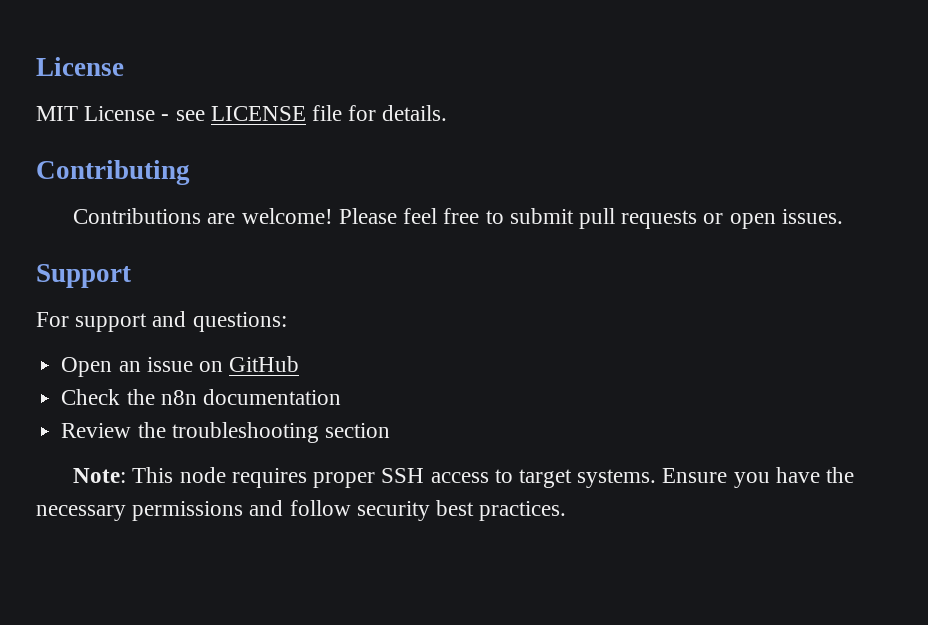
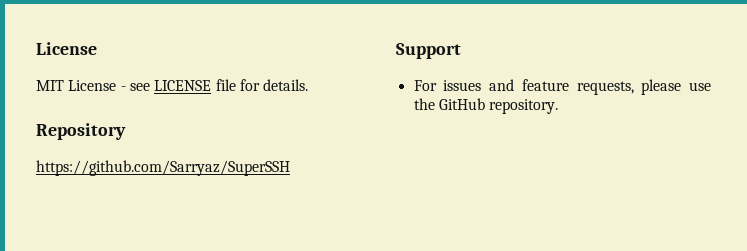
[36,160,190,185] [73,208,843,229] [36,264,131,288] [36,311,287,332] [61,356,300,377] [61,389,341,405] [61,422,390,443] [73,467,854,488] [36,500,567,521] Contributing // Contributions are welcome! Please feel free to submit pull requests or open issues. // Support // For support and questions: // Open an issue on GitHub // Check the n8n documentation // Review the troubleshooting section // Note: This node requires proper SSH access to target systems. Ensure you have the necessary permissions and follow security best practices. -> [36,123,126,140] [36,160,290,176] [396,43,461,59] [413,79,711,95] [413,98,559,114] Repository // https://github.com/Sarryaz/SuperSSH // Support // For issues and feature requests, please use the GitHub repository.

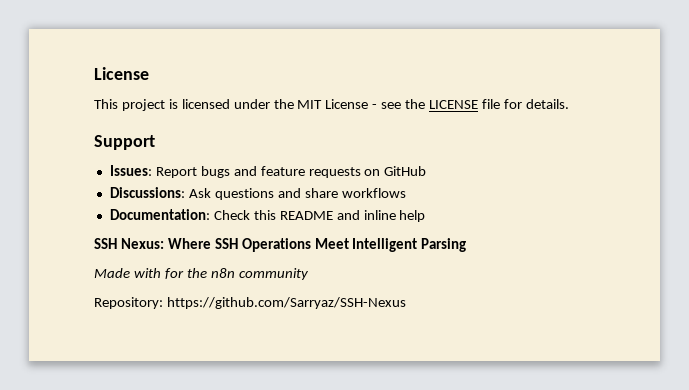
(97, 48) none -> [94,99,294,111] This project is licensed under the
(150, 87) none -> [405,99,426,109] the
[36,123,126,140] [36,160,290,176] // Repository // https://github.com/Sarryaz/SuperSSH -> (569, 104) none
[413,79,711,95] [413,98,559,114] For issues and feature requests, please use the GitHub repository. -> [109,165,427,178] [109,187,406,200] [109,209,426,222] [94,238,467,252] [94,268,309,280] [94,297,406,309] Issues: Report bugs and feature requests on GitHub // Discussions: Ask questions and share workflows // Documentation: Check this README and inline help // SSH Nexus: Where SSH Operations Meet Intelligent Parsing // Made with for the n8n community // Repository: https://github.com/Sarryaz/SSH-Nexus

